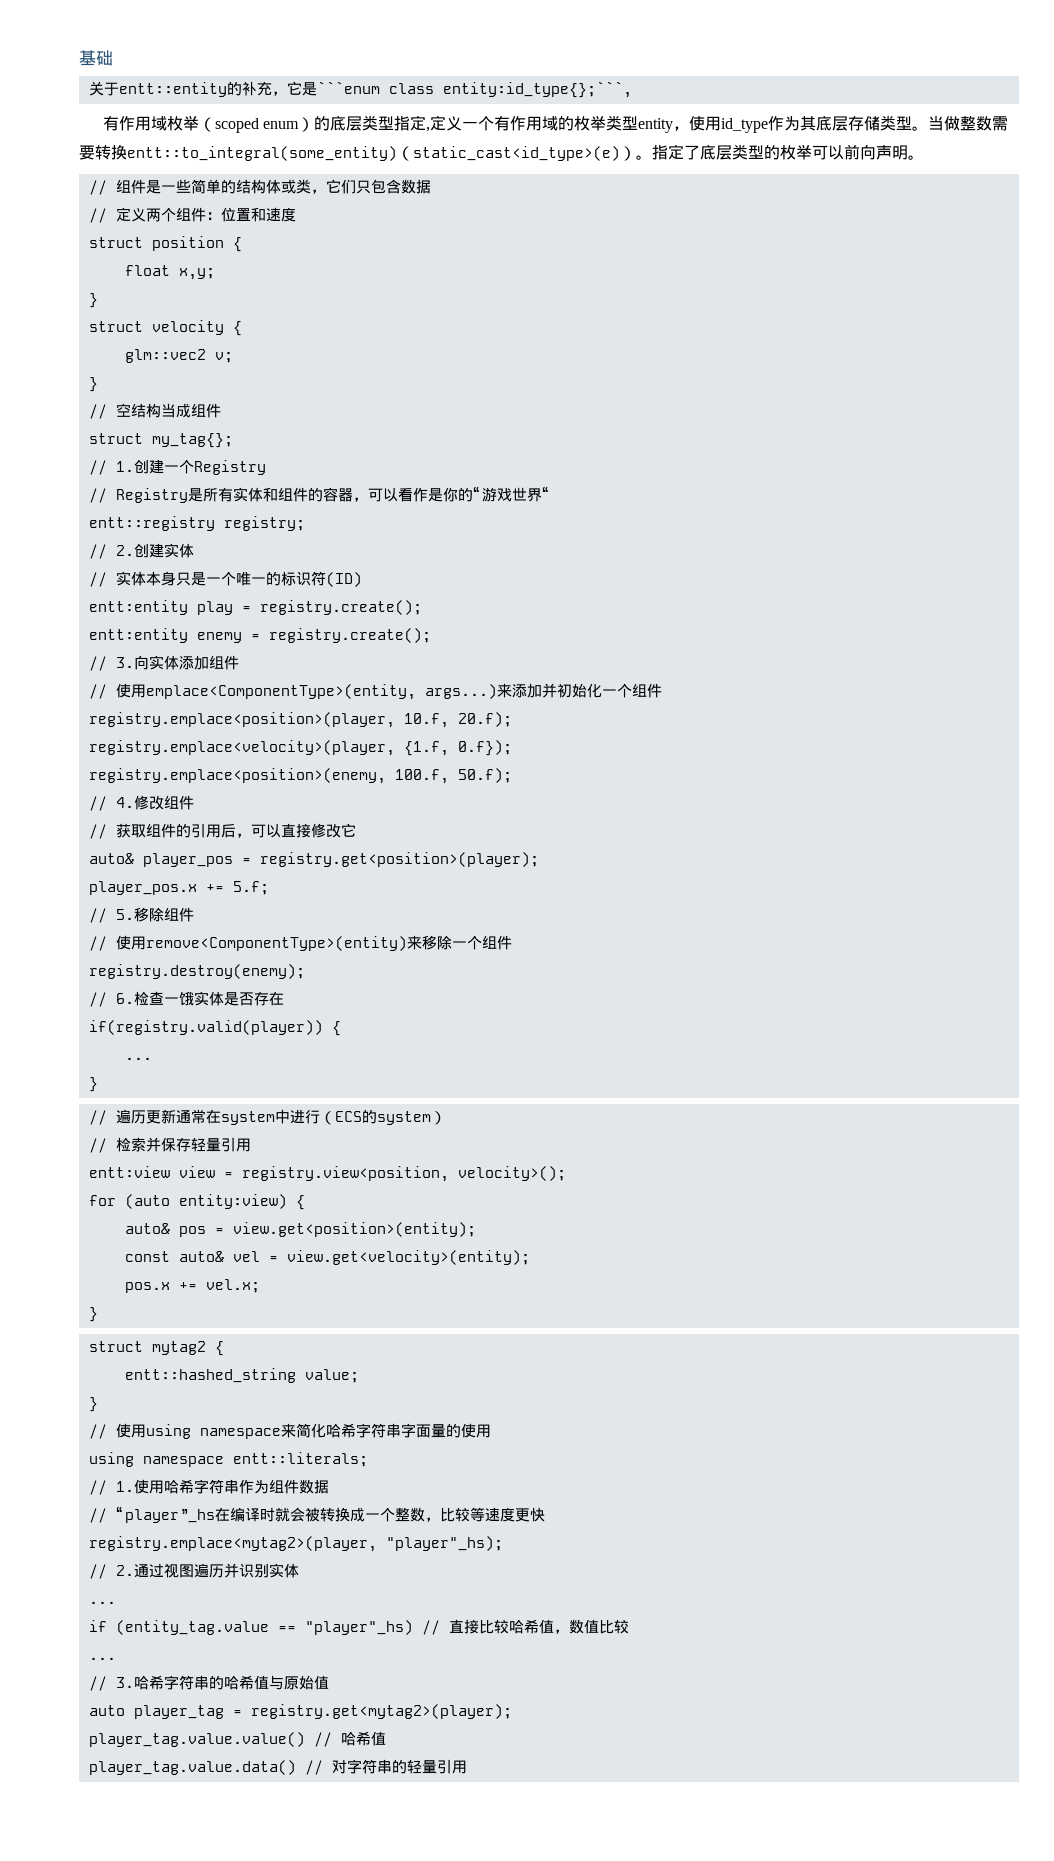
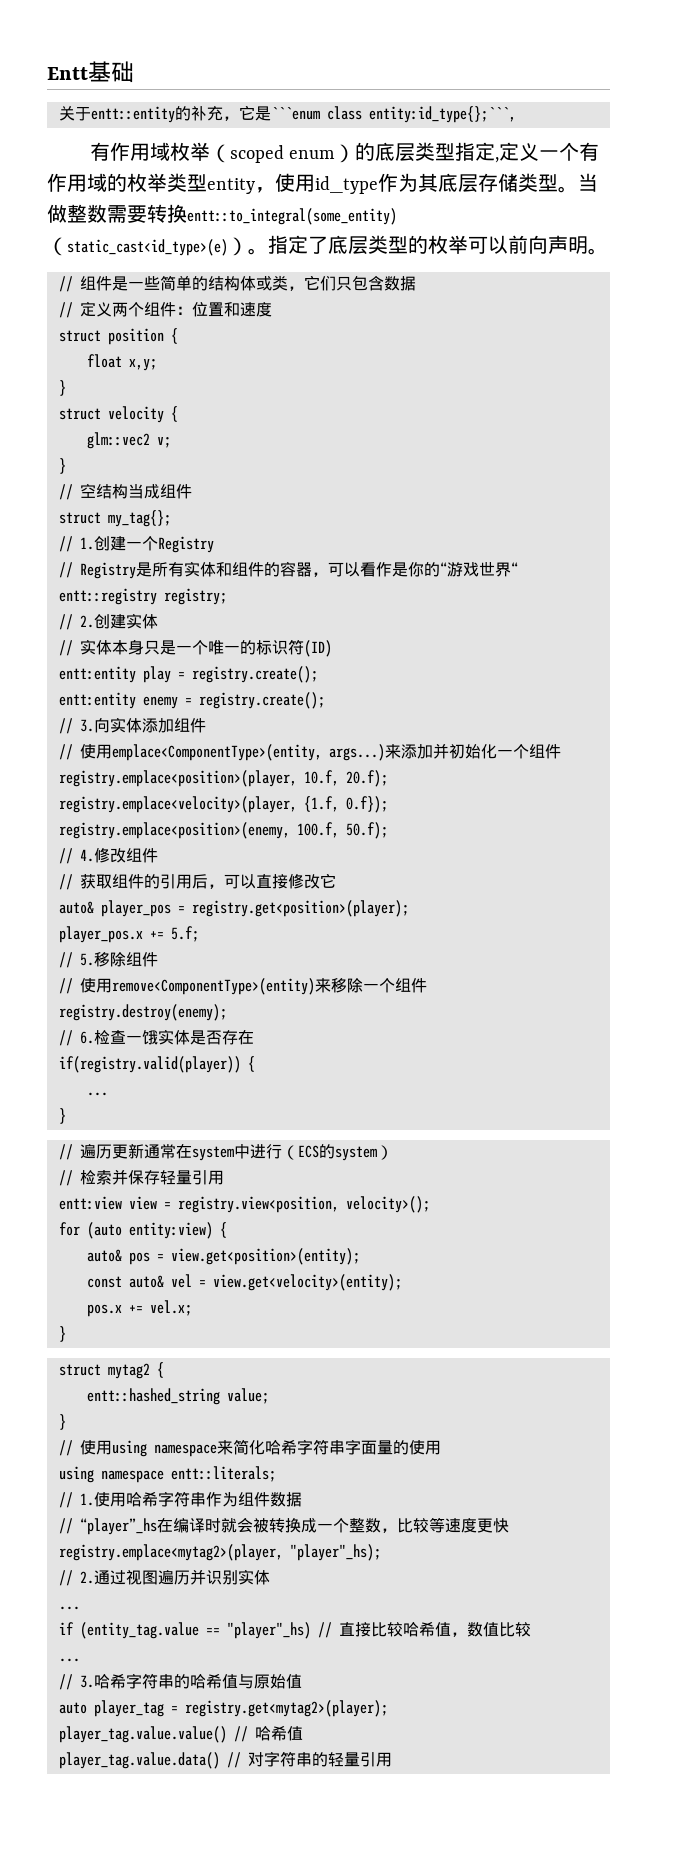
(79, 58) none -> [47,67,88,80] Entt

